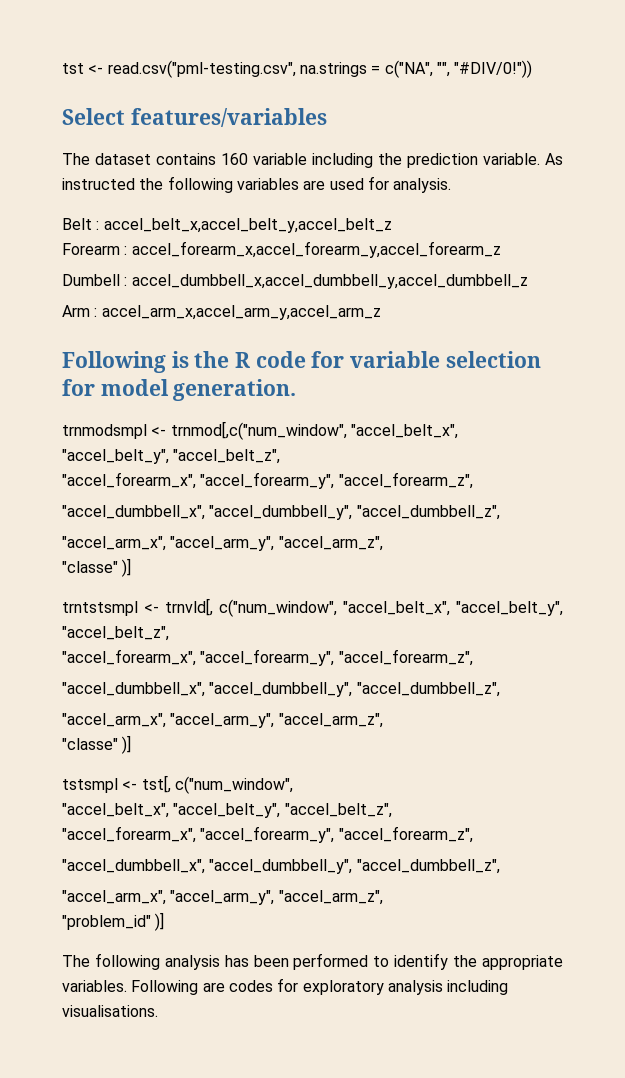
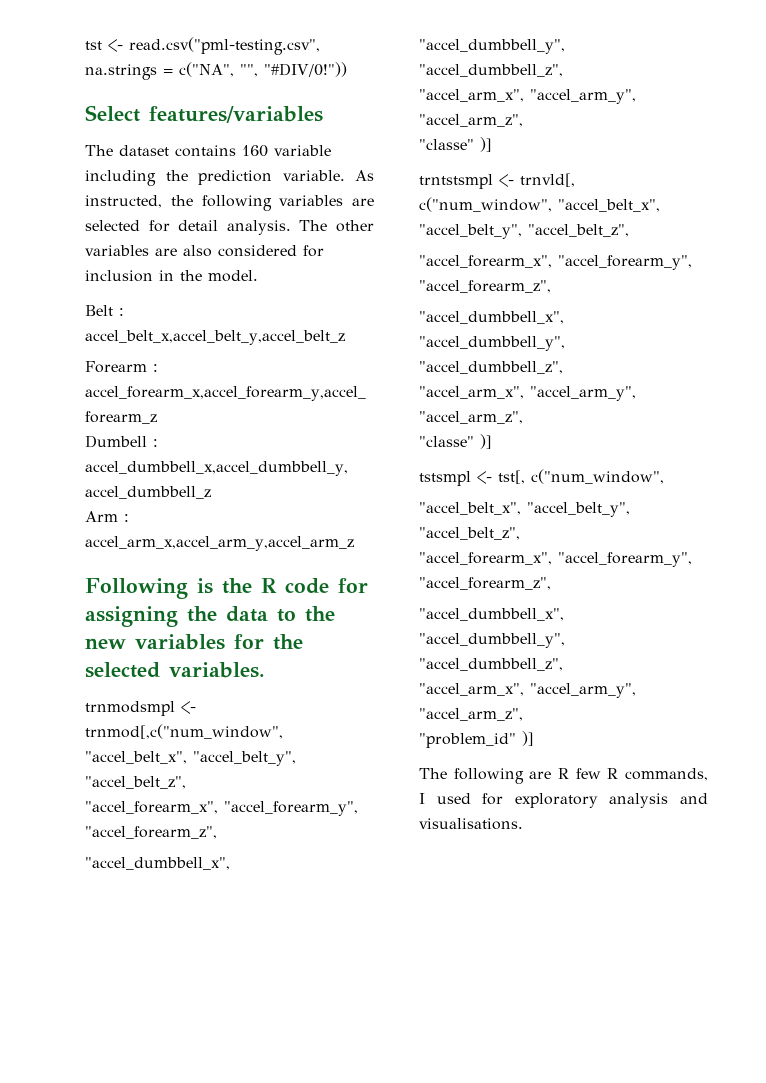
[62,178,135,190] instructed -> [85,195,162,208] instructed,
[329,176,452,193] used for analysis. -> [85,220,374,235] [85,245,324,257] [85,270,258,282] selected for detail analysis. The other variables are also considered for inclusion in the model.
[350,351,541,368] [62,379,297,401] variable selection for model generation. -> [85,606,335,627] [85,634,303,650] [85,662,265,678] assigning the data to the new variables for the selected variables.
[164,953,564,970] [62,980,273,995] analysis has been performed to identify the appropriate variables. Following are codes -> [529,768,708,781] [419,793,471,804] are R few R commands, I used
[447,980,509,995] including -> [680,793,708,804] and

